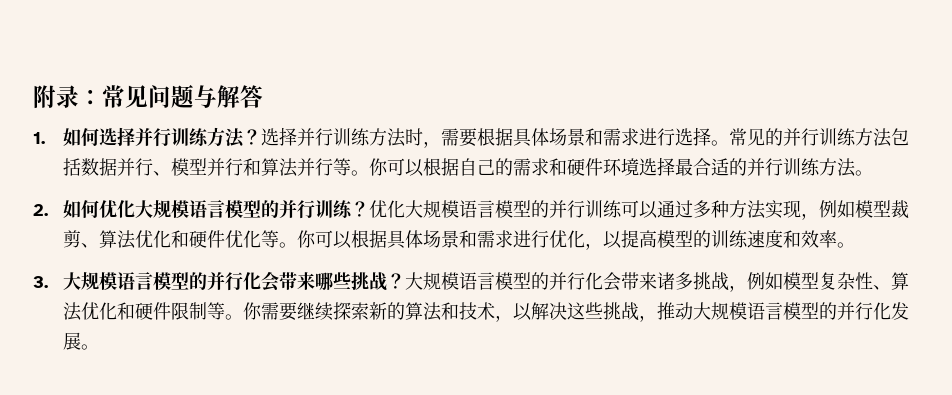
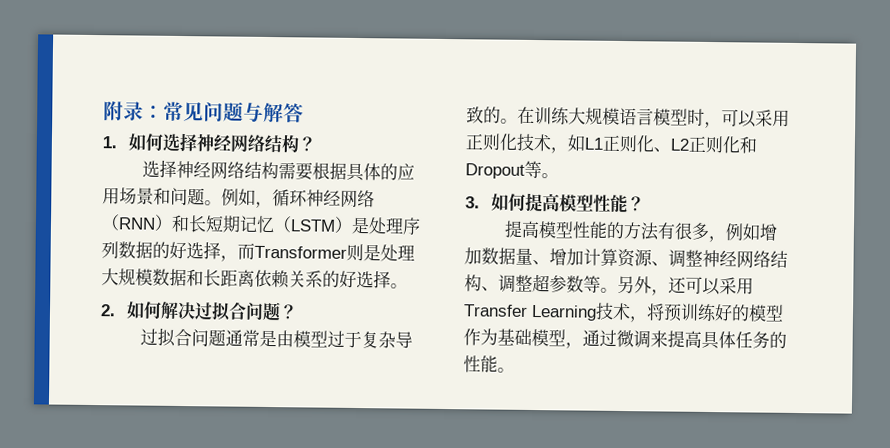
[134,127,909,148] [62,157,873,177] [33,200,909,220] [62,230,855,250] [33,271,909,292] [62,302,909,322] [62,332,81,350] 并行训练方法？选择并行训练方法时，需要根据具体场景和需求进行选择。常见的并行训练方法包括数据并行、模型并行和算法并行等。你可以根据自己的需求和硬件环境选择最合适的并行训练方法。 // 2.如何优化大规模语言模型的并行训练？优化大规模语言模型的并行训练可以通过多种方法实现，例如模型裁剪、算法优化和硬件优化等。你可以根据具体场景和需求进行优化，以提高模型的训练速度和效率。 // 3.大规模语言模型的并行化会带来哪些挑战？大规模语言模型的并行化会带来诸多挑战，例如模型复杂性、算法优化和硬件限制等。你需要继续探索新的算法和技术，以解决这些挑战，推动大规模语言模型的并行化发展 -> [196,133,317,154] [142,159,416,182] [102,187,375,209] [101,214,421,235] [101,241,415,262] [101,268,408,289] [100,301,299,322] [140,327,414,349] [466,106,790,129] [465,133,758,154] [465,160,559,179] [465,192,646,213] [504,220,779,243] [464,247,788,269] [464,273,754,296] [463,302,784,323] [463,328,787,350] [463,355,498,373] 神经网络结构？ // 选择神经网络结构需要根据具体的应用场景和问题。例如，循环神经网络（RNN）和长短期记忆（LSTM）是处理序列数据的好选择，而Transformer则是处理大规模数据和长距离依赖关系的好选择。 // 2.如何解决过拟合问题？ // 过拟合问题通常是由模型过于复杂导致的。在训练大规模语言模型时，可以采用正则化技术，如L1正则化、L2正则化和Dropout等。 // 3.如何提高模型性能？ // 提高模型性能的方法有很多，例如增加数据量、增加计算资源、调整神经网络结构、调整超参数等。另外，还可以采用Transfer Learning技术，将预训练好的模型作为基础模型，通过微调来提高具体任务的性能

